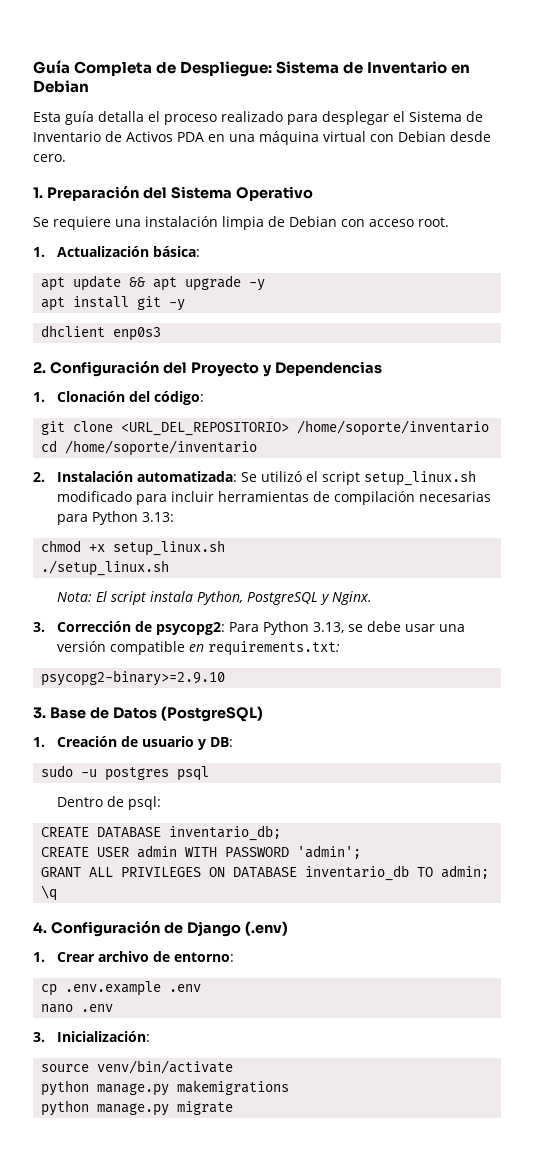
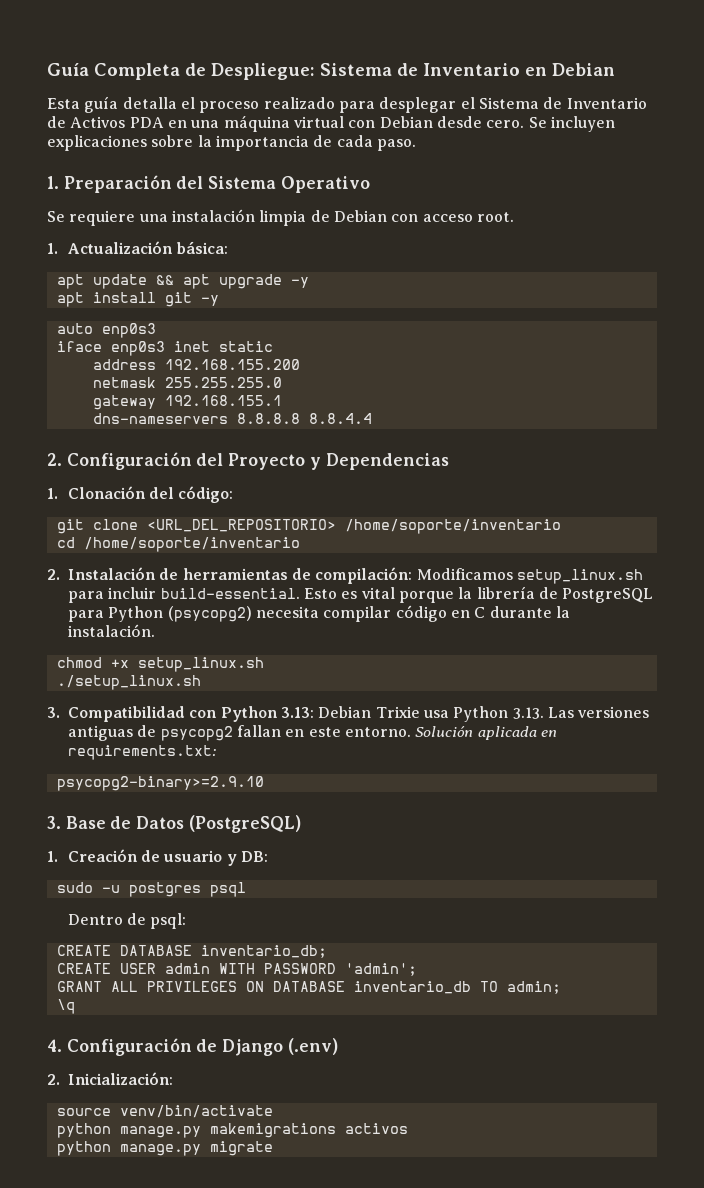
(66, 158) none -> [528,116,615,132] [47,135,416,151] Se incluyen explicaciones sobre la importancia de cada paso.
[41,325,162,341] dhclient enp0s3 -> [56,323,156,338] [56,341,273,356] [92,359,300,370] [92,377,282,388] [92,395,282,410] [92,413,372,424] auto enp0s3 // iface enp0s3 inet static // address 192.168.155.200 // netmask 255.255.255.0 // gateway 192.168.155.1 // dns-nameservers 8.8.8.8 8.8.4.4
[136,470,476,486] [56,491,491,505] [56,511,174,525] [41,540,226,556] [41,560,170,576] [56,591,372,605] [33,621,465,635] [56,641,185,655] automatizada: Se utilizó el script setup_linux.sh modificado para incluir herramientas de compilación necesarias para Python 3.13: // chmod +x setup_linux.sh // ./setup_linux.sh // Nota: El script instala Python, PostgreSQL y Nginx. // 3. Corrección de psycopg2: Para Python 3.13, se debe usar una versión compatible -> [159,567,643,584] [68,586,654,603] [68,605,570,622] [68,624,155,637] [56,657,264,672] [56,675,201,690] [47,706,650,722] [68,725,537,741] de herramientas de compilación: Modificamos setup_linux.sh para incluir build-essential. Esto es vital porque la librería de PostgreSQL para Python (psycopg2) necesita compilar código en C durante la instalación. // chmod +x setup_linux.sh // ./setup_linux.sh // 3. Compatibilidad con Python 3.13: Debian Trixie usa Python 3.13. Las versiones antiguas de psycopg2 fallan en este entorno. Solución aplicada
[33,951,234,962] [41,981,202,996] [41,1004,114,1013] [33,1032,45,1042] 1. Crear archivo de entorno: // cp .env.example .env // nano .env // 3. -> [47,1074,60,1085] 2.
(290, 1087) none -> [344,1123,408,1134] activos

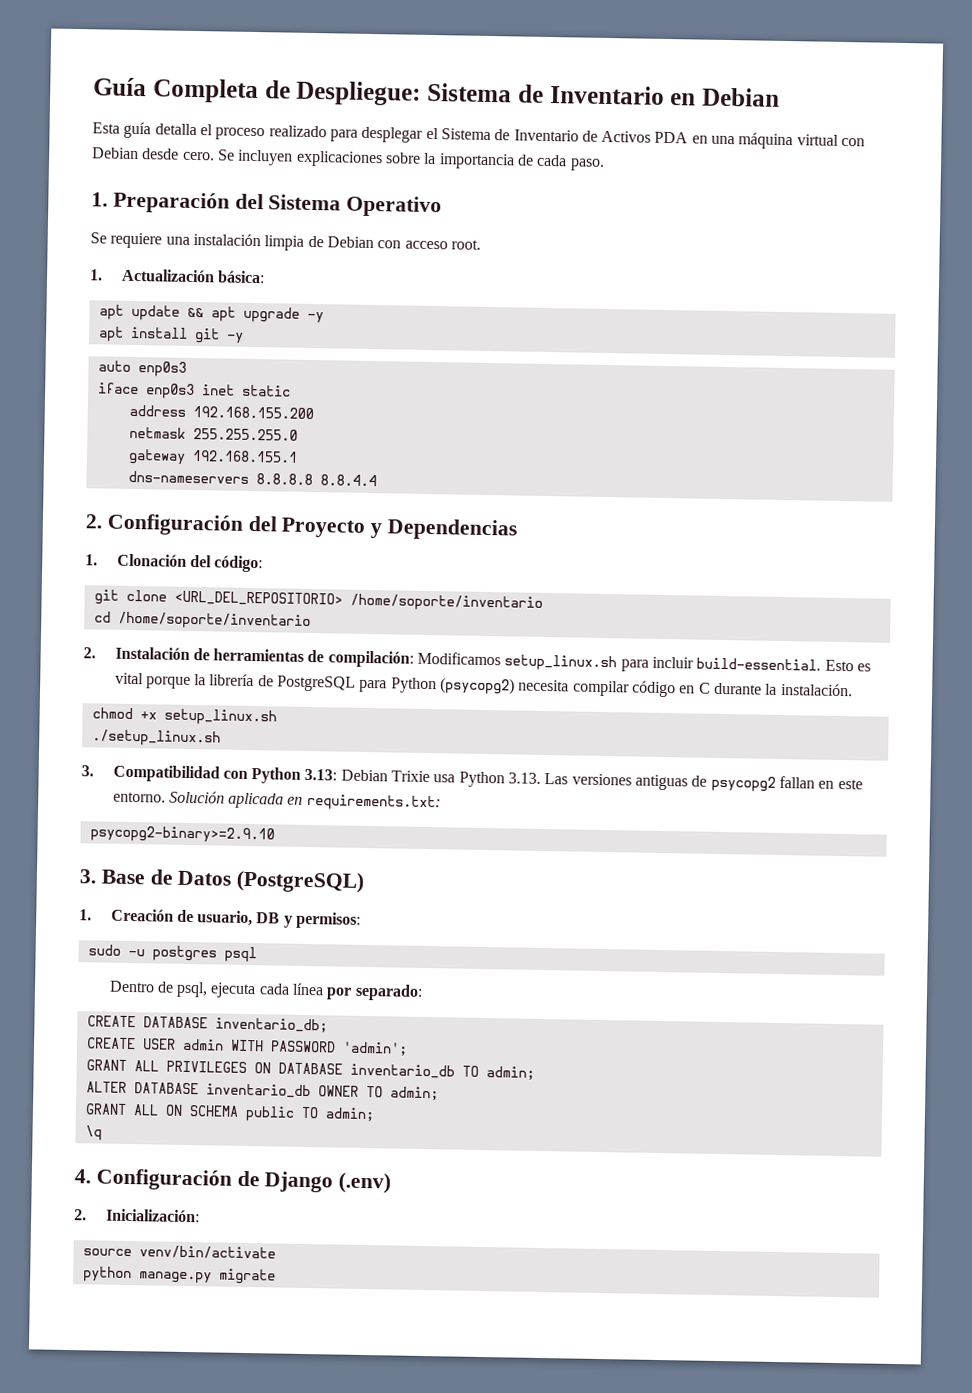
[163,850,268,866] usuario y DB: -> [197,910,362,929] usuario, DB y permisos:
[150,913,187,929] psql: -> [176,981,423,1001] psql, ejecuta cada línea por separado:
(561, 987) none -> [85,1081,439,1101] [84,1103,375,1122] // ALTER DATABASE inventario_db OWNER TO admin; // GRANT ALL ON SCHEMA public TO admin;
[56,1123,408,1138] // python manage.py makemigrations activos -> (276, 1252) none

